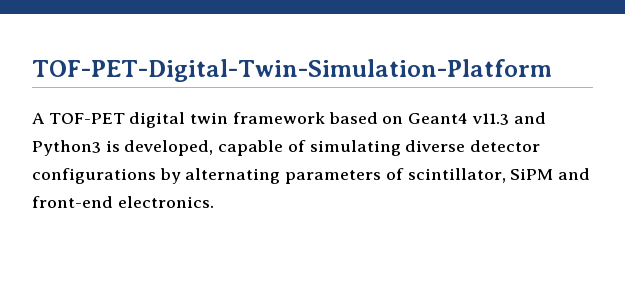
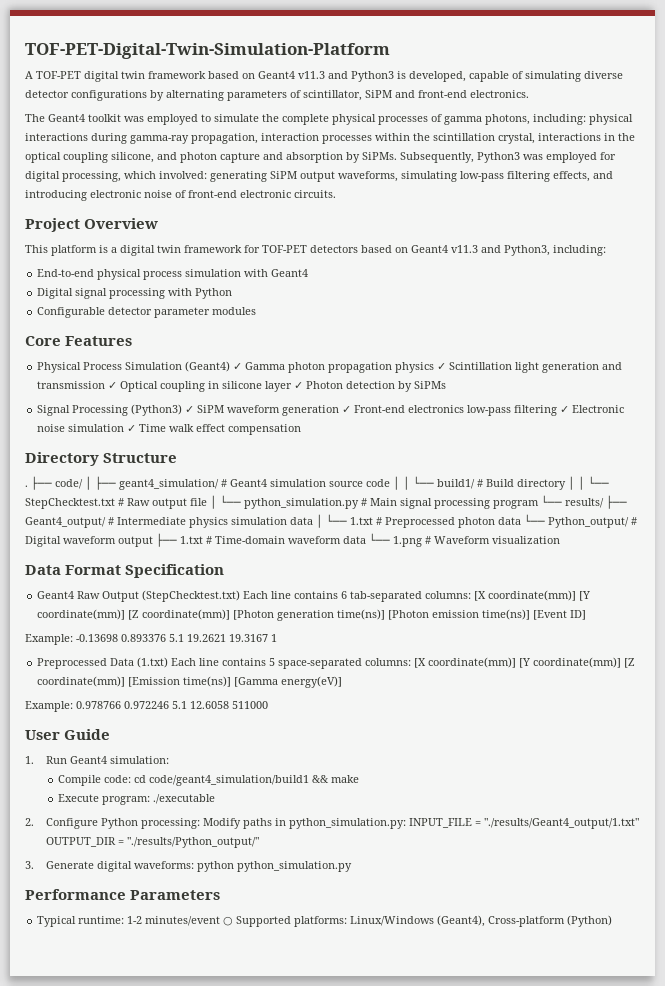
(214, 202) none -> [25,114,633,125] [25,133,635,144] [25,152,616,163] [25,171,613,182] [25,190,336,201] [25,218,159,232] [25,245,606,256] [37,269,309,280] [37,288,233,299] [37,307,257,318] [25,336,133,346] [37,361,623,373] [37,381,447,392] [37,404,625,416] [37,424,302,435] [25,452,178,466] [25,476,609,490] [25,495,627,509] [25,514,637,528] [25,533,560,547] [25,564,225,578] [37,590,591,602] [37,609,587,621] [25,634,277,645] [37,657,636,669] [37,676,343,688] [25,701,268,712] [25,729,111,740] [25,756,169,764] [57,775,359,786] [57,794,215,805] [25,818,639,829] [45,837,259,848] [25,861,352,872] [25,889,221,900] [37,915,613,927] // The Geant4 toolkit was employed to simulate the complete physical processes of gamma photons, including: physical interactions during gamma-ray propagation, interaction processes within the scintillation crystal, interactions in the optical coupling silicone, and photon capture and absorption by SiPMs. Subsequently, Python3 was employed for digital processing, which involved: generating SiPM output waveforms, simulating low-pass filtering effects, and introducing electronic noise of front-end electronic circuits. // Project Overview // This platform is a digital twin framework for TOF-PET detectors based on Geant4 v11.3 and Python3, including: // End-to-end physical process simulation with Geant4 // Digital signal processing with Python // Configurable detector parameter modules // Core Features // Physical Process Simulation (Geant4) ✓ Gamma photon propagation physics ✓ Scintillation light generation and transmission ✓ Optical coupling in silicone layer ✓ Photon detection by SiPMs // Signal Processing (Python3) ✓ SiPM waveform generation ✓ Front-end electronics low-pass filtering ✓ Electronic noise simulation ✓ Time walk effect compensation // Directory Structure // . ├── code/ │ ├── geant4_simulation/ # Geant4 simulation source code │ │ └── build1/ # Build directory │ │ └── StepChecktest.txt # Raw output file │ └── python_simulation.py # Main signal processing program └── results/ ├── Geant4_output/ # Intermediate physics simulation data │ └── 1.txt # Preprocessed photon data └── Python_output/ # Digital waveform output ├── 1.txt # Time-domain waveform data └── 1.png # Waveform visualization // Data Format Specification // Geant4 Raw Output (StepChecktest.txt) Each line contains 6 tab-separated columns: [X coordinate(mm)] [Y coordinate(mm)] [Z coordinate(mm)] [Photon generation time(ns)] [Photon emission time(ns)] [Event ID] // Example: -0.13698 0.893376 5.1 19.2621 19.3167 1 // Preprocessed Data (1.txt) Each line contains 5 space-separated columns: [X coordinate(mm)] [Y coordinate(mm)] [Z coordinate(mm)] [Emission time(ns)] [Gamma energy(eV)] // Example: 0.978766 0.972246 5.1 12.6058 511000 // User Guide // 1. Run Geant4 simulation: // Compile code: cd code/geant4_simulation/build1 && make // Execute program: ./executable // 2. Configure Python processing: Modify paths in python_simulation.py: INPUT_FILE = "./results/Geant4_output/1.txt" OUTPUT_DIR = "./results/Python_output/" // 3. Generate digital waveforms: python python_simulation.py // Performance Parameters // Typical runtime: 1-2 minutes/event ○ Supported platforms: Linux/Windows (Geant4), Cross-platform (Python)

